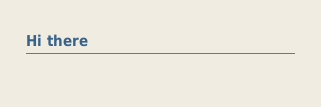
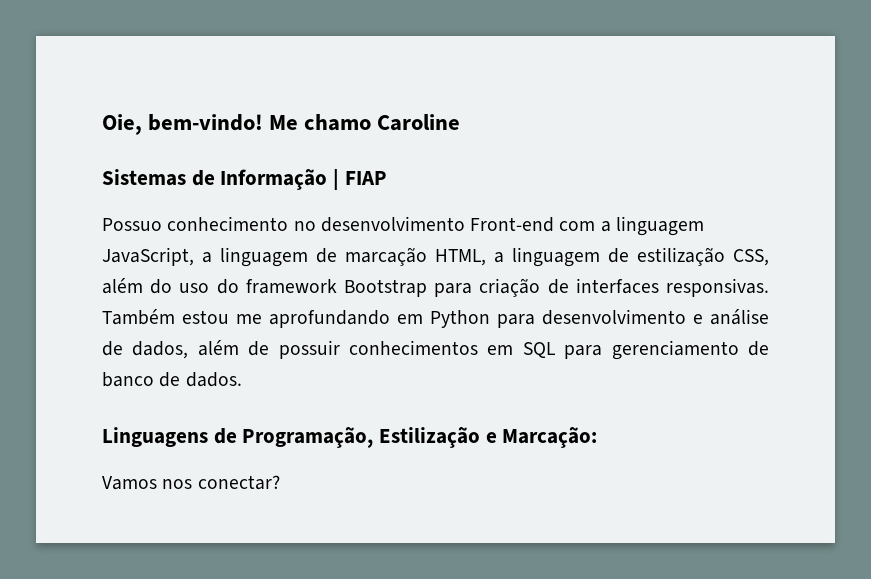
[26,34,88,47] Hi there -> [102,114,461,135] [102,169,387,190] [102,216,704,236] [102,247,769,267] [102,278,769,297] [102,309,769,328] [102,340,769,360] [102,372,242,387] [102,427,598,448] [102,475,280,490] Oie, bem-vindo! Me chamo Caroline // Sistemas de Informação | FIAP // Possuo conhecimento no desenvolvimento Front-end com a linguagem JavaScript, a linguagem de marcação HTML, a linguagem de estilização CSS, além do uso do framework Bootstrap para criação de interfaces responsivas. Também estou me aprofundando em Python para desenvolvimento e análise de dados, além de possuir conhecimentos em SQL para gerenciamento de banco de dados. // Linguagens de Programação, Estilização e Marcação: // Vamos nos conectar?

